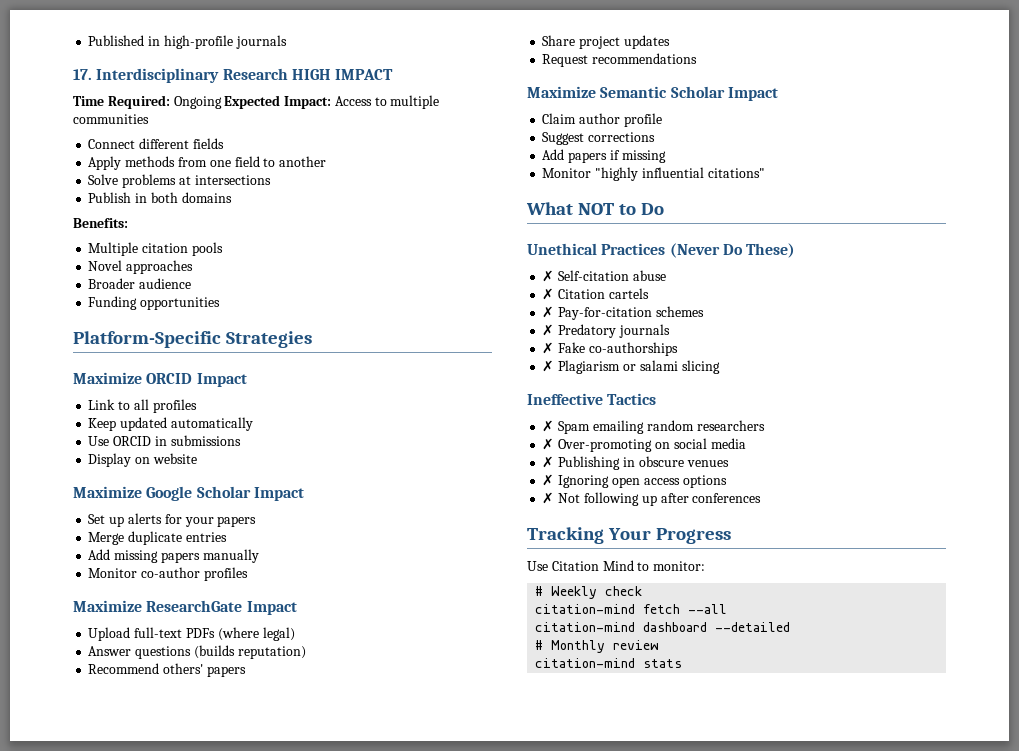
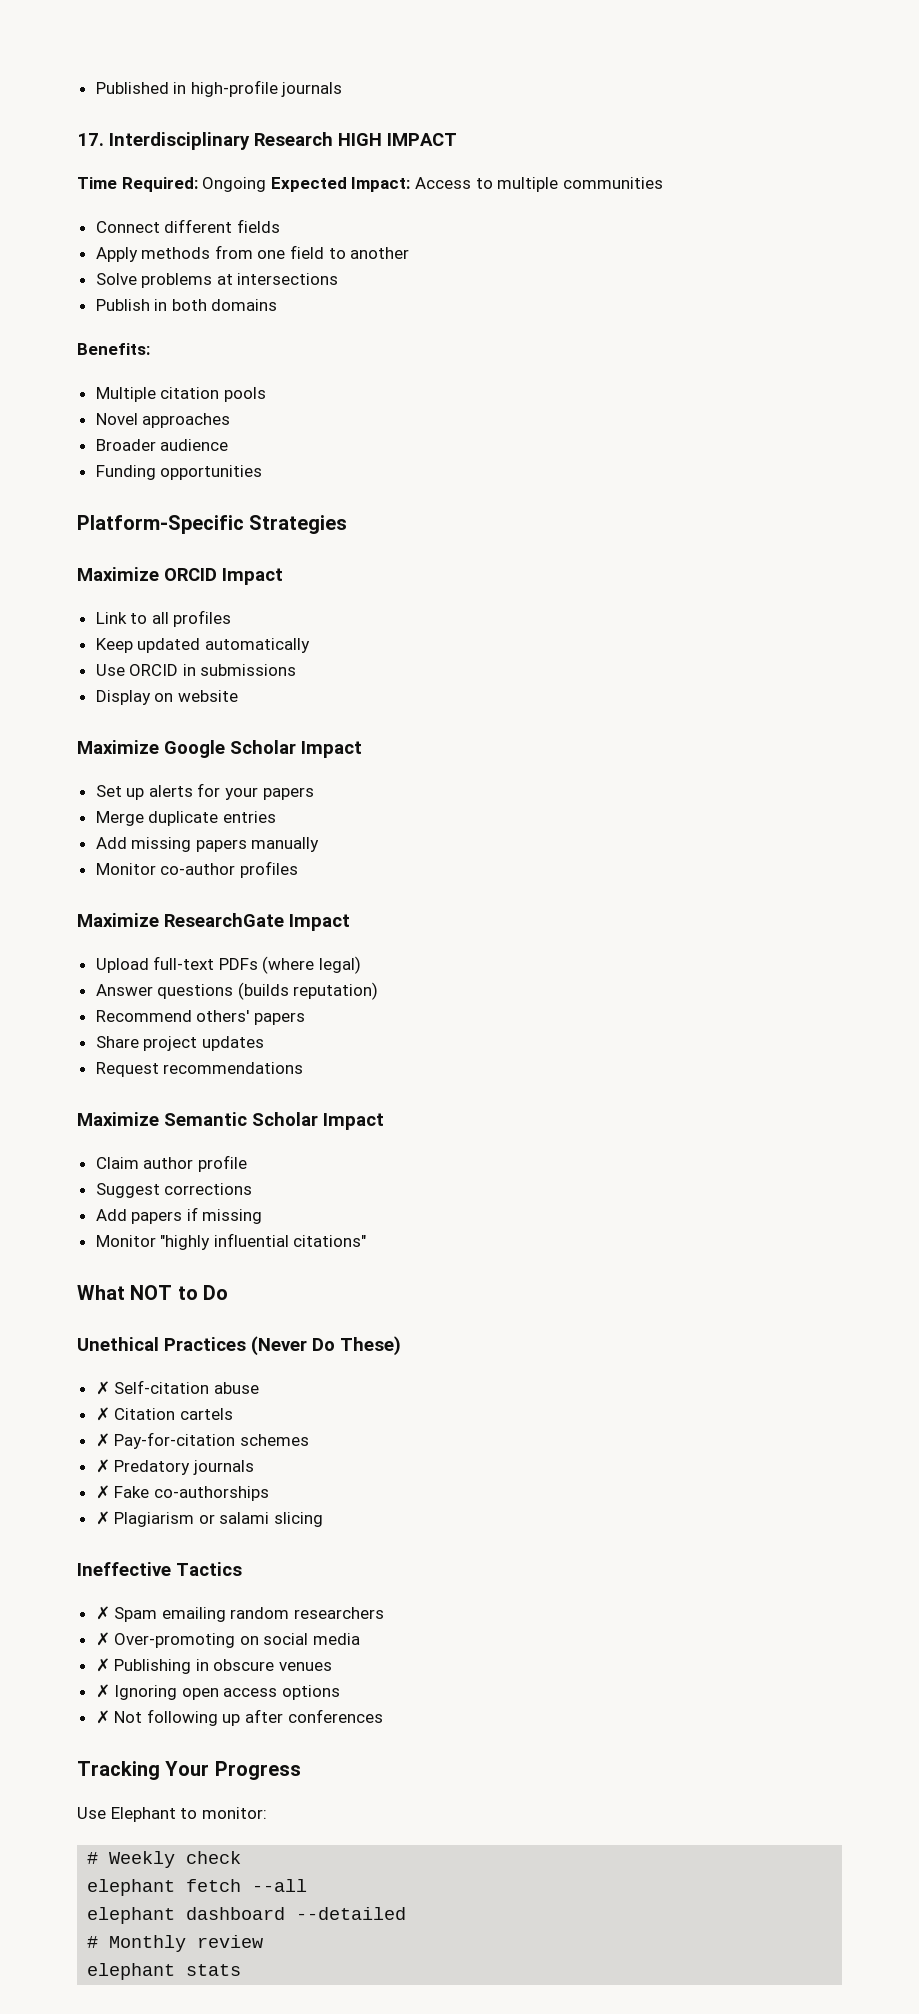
[551,560,634,571] Citation Mind -> [110,1807,176,1822] Elephant
[535,604,636,614] citation-mind -> [87,1879,176,1896] elephant
[535,622,636,632] citation-mind -> [87,1907,176,1924] elephant
[535,658,636,668] citation-mind -> [87,1963,176,1980] elephant

